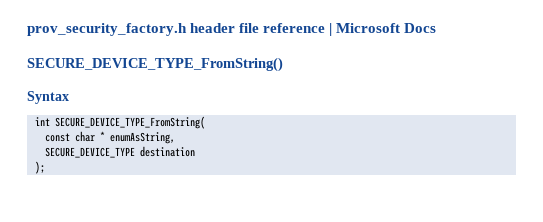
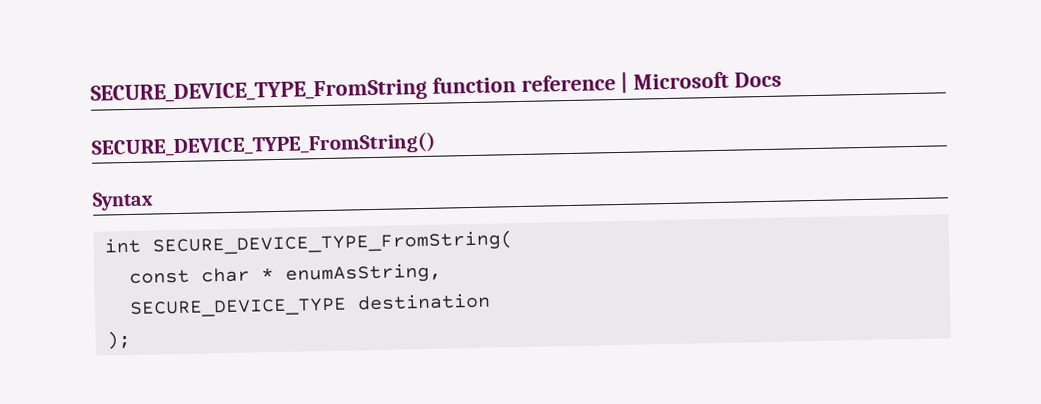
[27,23,260,36] prov_security_factory.h header file -> [90,76,516,106] SECURE_DEVICE_TYPE_FromString function

